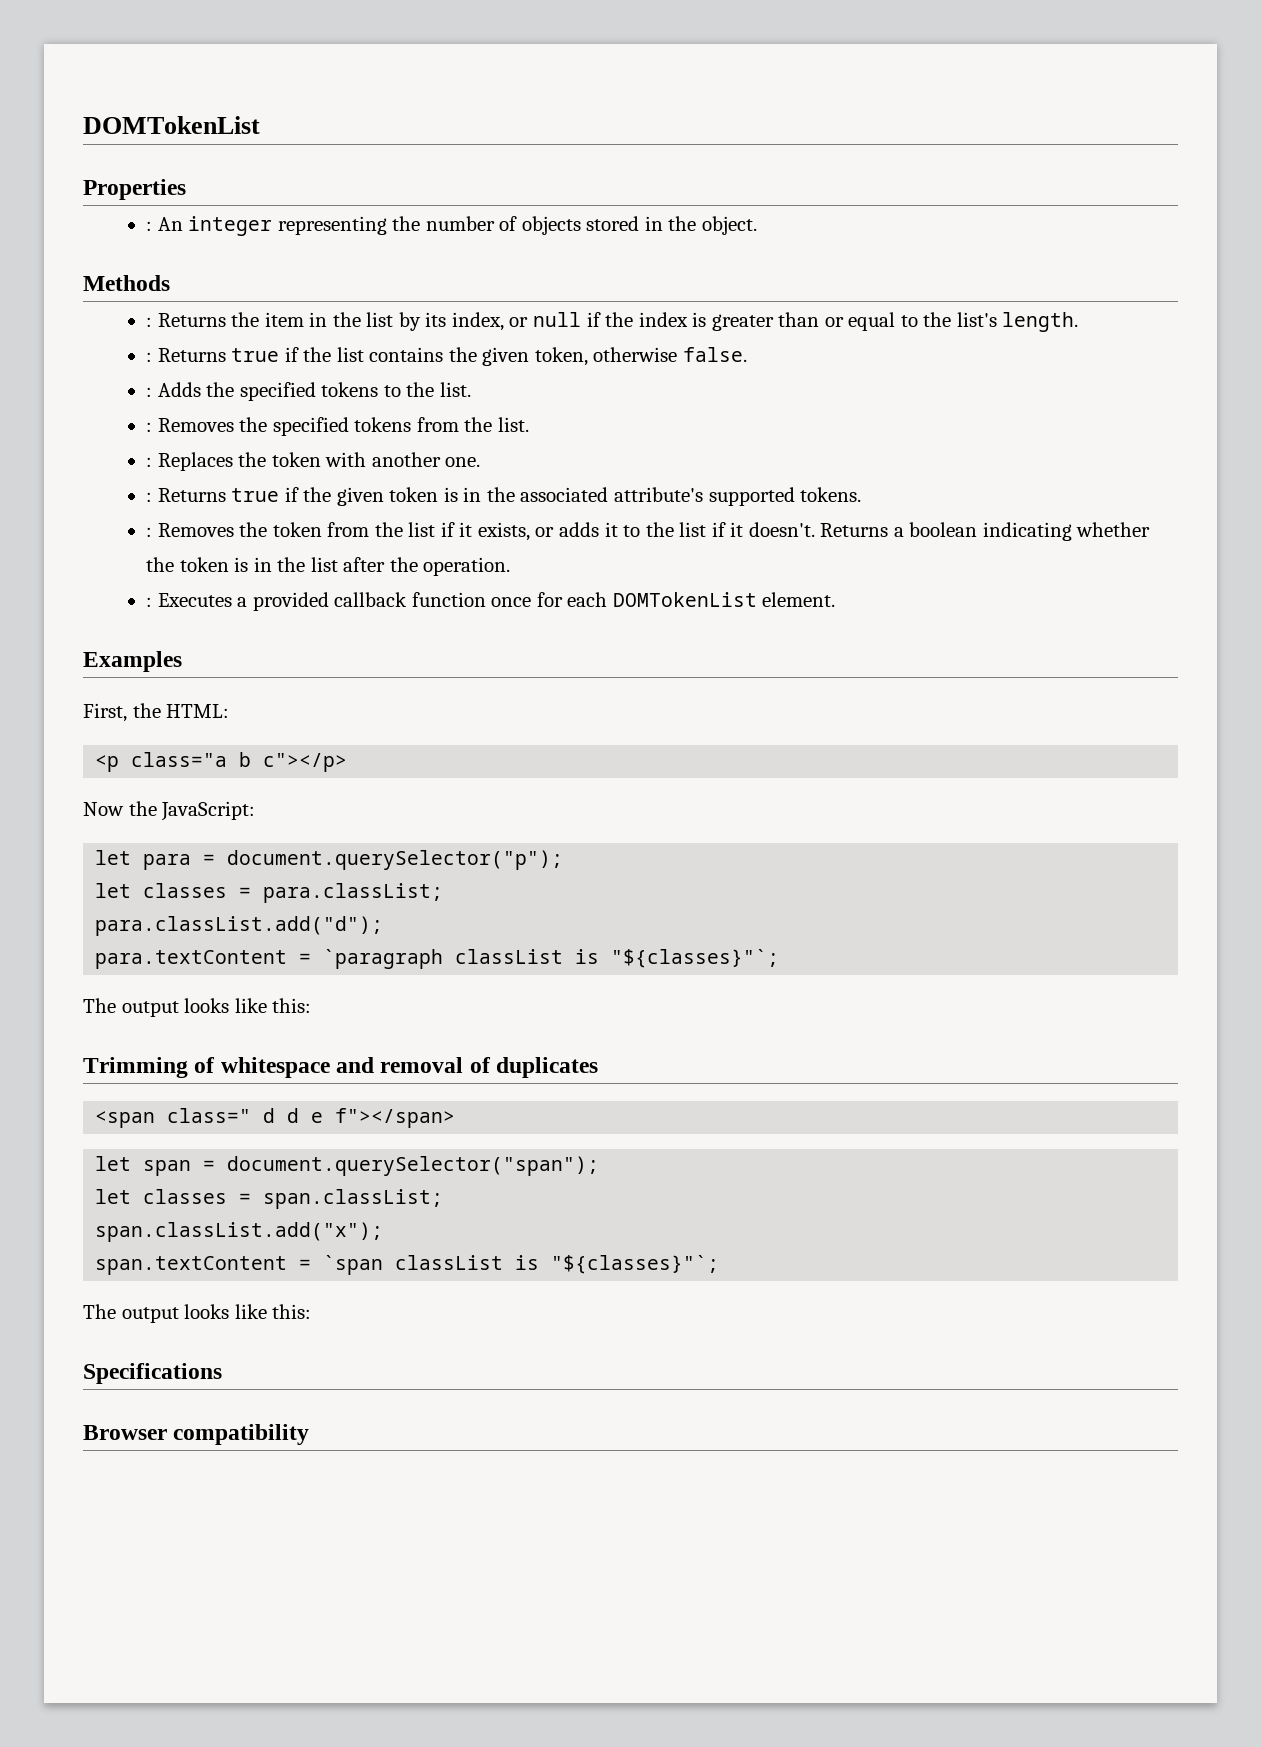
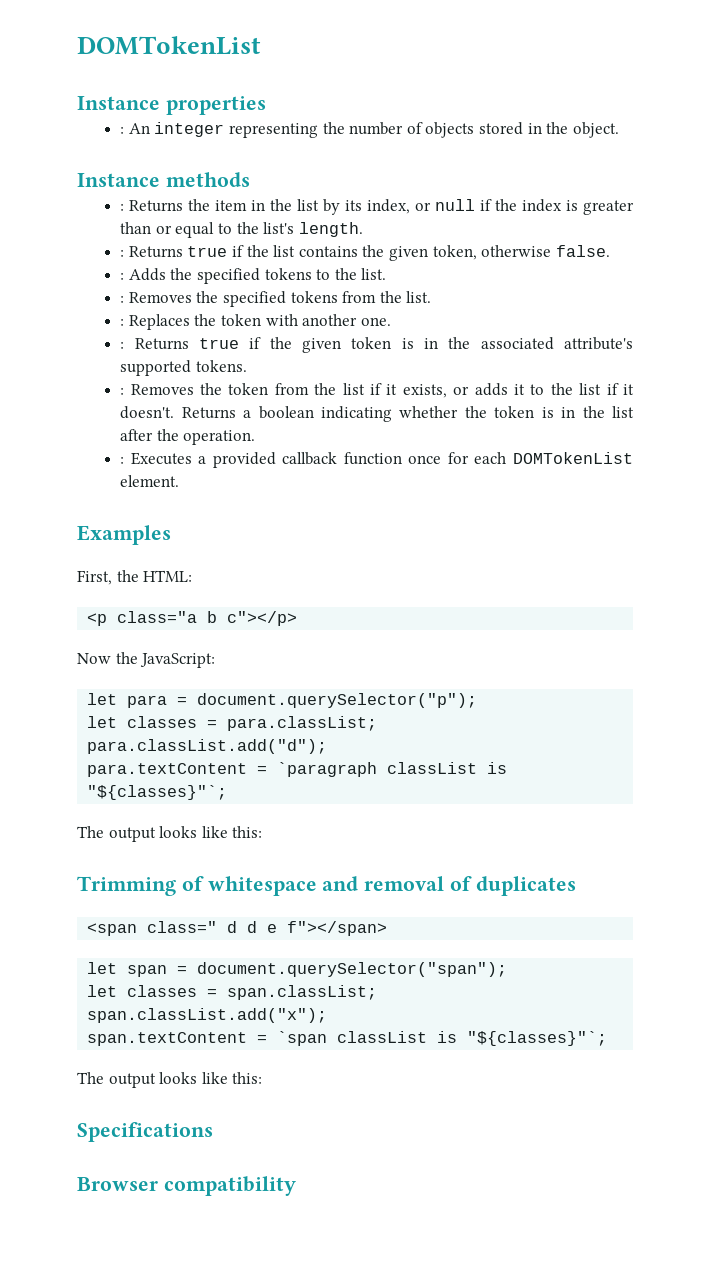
[83,179,186,200] Properties -> [77,96,266,115] Instance properties
[83,275,170,291] Methods -> [77,172,250,187] Instance methods

